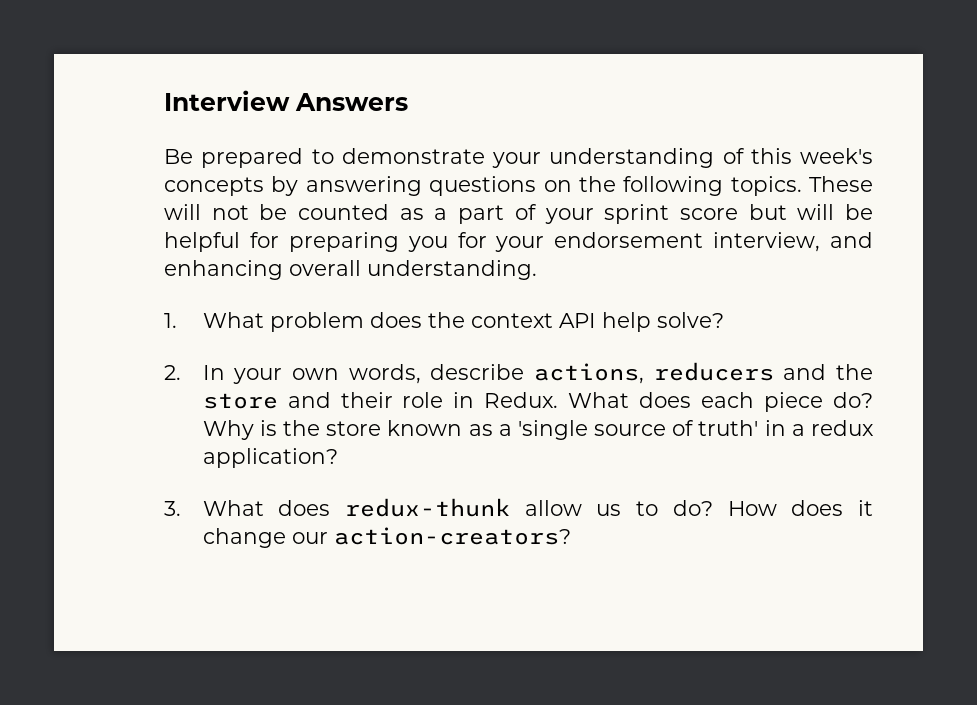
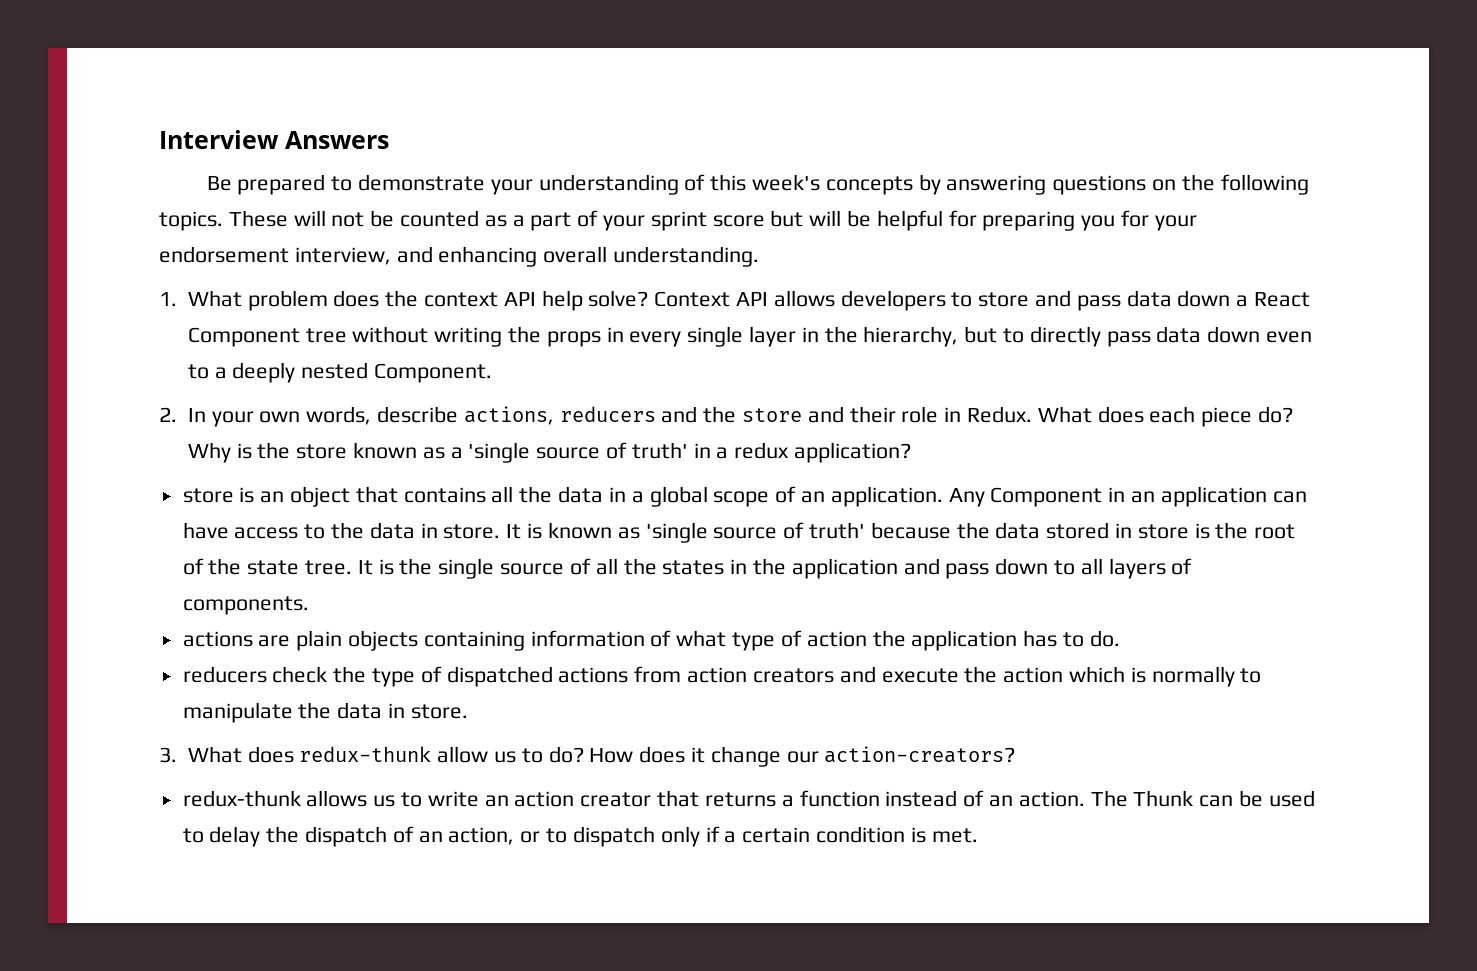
(724, 320) none -> [654,290,1311,311] [187,326,1313,347] [187,362,492,383] Context API allows developers to store and pass data down a React Component tree without writing the props in every single layer in the hierarchy, but to directly pass data down even to a deeply nested Component.
(338, 458) none -> [182,486,1307,507] [182,522,1296,543] [182,558,1193,579] [182,596,309,615] [182,630,1120,651] [182,666,1262,687] [182,702,468,723] // store is an object that contains all the data in a global scope of an application. Any Component in an application can have access to the data in store. It is known as 'single source of truth' because the data stored in store is the root of the state tree. It is the single source of all the states in the application and pass down to all layers of components. // actions are plain objects containing information of what type of action the application has to do. // reducers check the type of dispatched actions from action creators and execute the action which is normally to manipulate the data in store.
(571, 536) none -> [182,790,1315,807] [182,826,978,847] // redux-thunk allows us to write an action creator that returns a function instead of an action. The Thunk can be used to delay the dispatch of an action, or to dispatch only if a certain condition is met.

